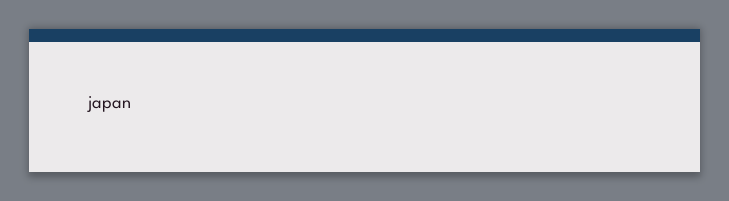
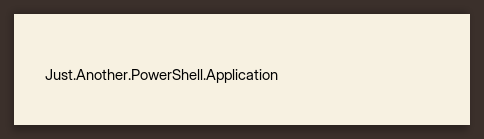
[87,96,131,112] japan -> [45,69,278,83] Just.Another.PowerShell.Application

